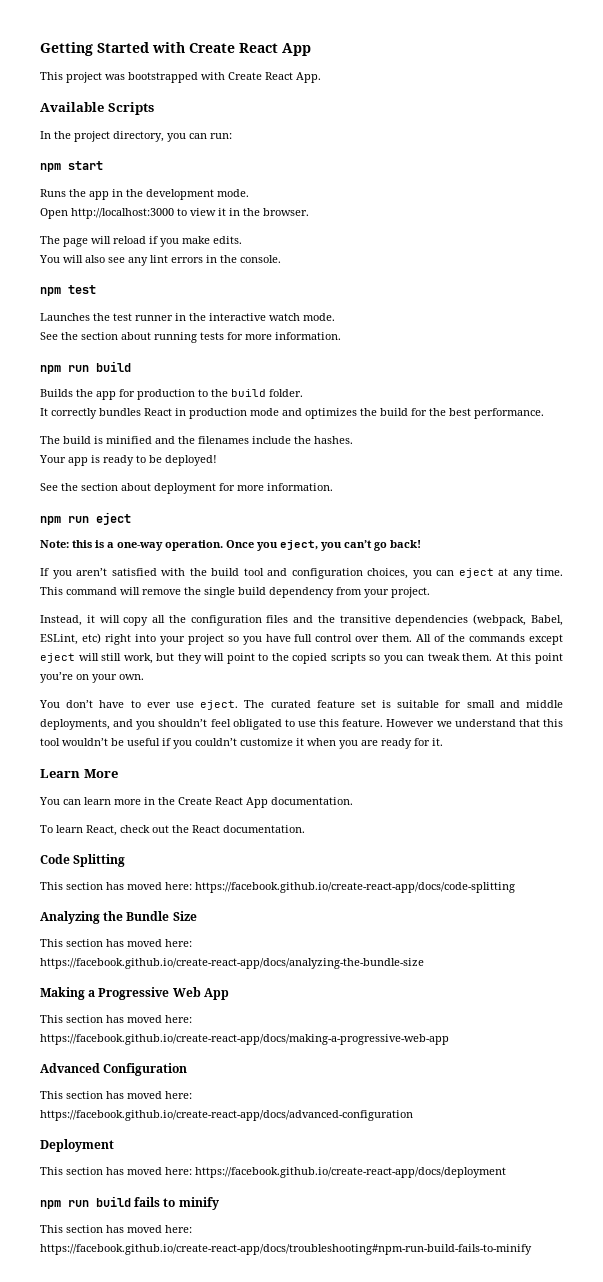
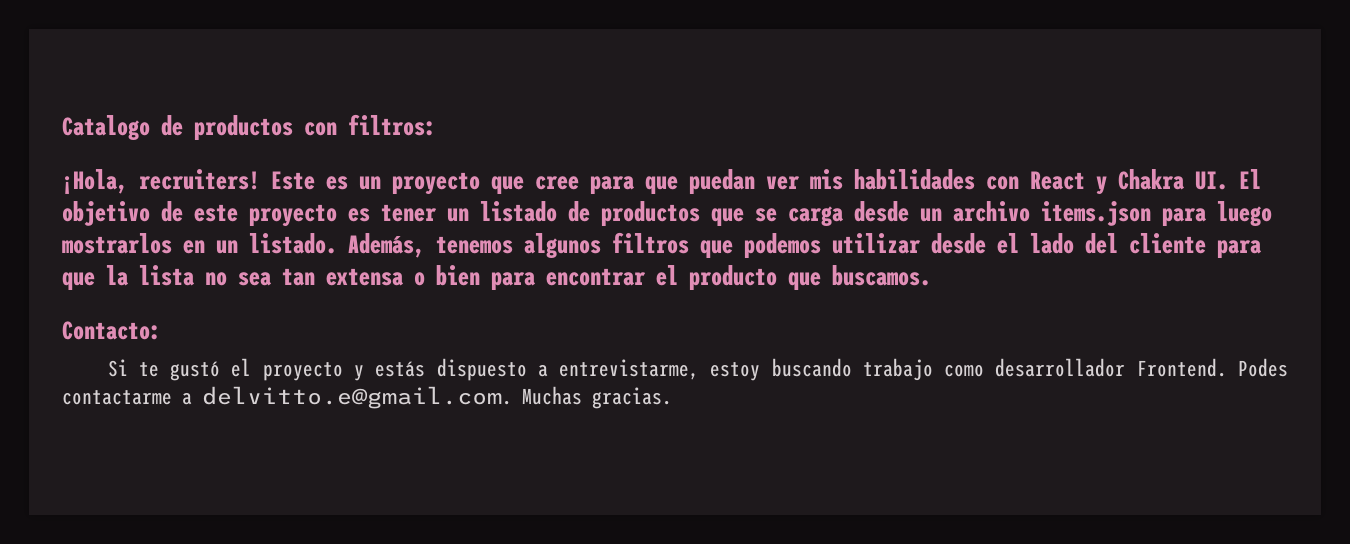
[40,42,311,56] [40,72,321,83] [40,102,154,115] [40,131,232,142] [40,161,103,172] [40,189,249,200] [40,208,309,219] [40,236,242,247] [39,255,281,266] [40,285,96,296] [40,313,335,321] [40,332,341,343] [40,361,131,374] [40,389,303,400] [40,408,544,419] [40,436,353,444] [39,455,217,466] [40,483,333,494] [40,512,131,525] [40,540,421,551] [40,568,563,579] [40,587,430,598] [40,614,563,626] [40,633,563,645] [40,653,563,664] [40,672,144,683] [39,700,563,710] [40,719,564,730] [40,738,443,749] [40,769,118,778] [39,797,353,808] [40,825,305,836] [40,854,126,867] [40,882,515,893] [40,911,197,924] [40,939,192,947] [40,958,424,969] [40,987,229,1000] [40,1015,192,1023] [40,1034,449,1045] [40,1063,188,1076] [40,1091,192,1099] [40,1110,413,1121] [40,1139,114,1152] [40,1167,506,1178] [40,1196,219,1210] [40,1225,192,1233] [40,1244,532,1255] Getting Started with Create React App // This project was bootstrapped with Create React App. // Available Scripts // In the project directory, you can run: // npm start // Runs the app in the development mode. // Open http://localhost:3000 to view it in the browser. // The page will reload if you make edits. // You will also see any lint errors in the console. // npm test // Launches the test runner in the interactive watch mode. // See the section about running tests for more information. // npm run build // Builds the app for production to the build folder. // It correctly bundles React in production mode and optimizes the build for the best performance. // The build is minified and the filenames include the hashes. // Your app is ready to be deployed! // See the section about deployment for more information. // npm run eject // Note: this is a one-way operation. Once you eject, you can’t go back! // If you aren’t satisfied with the build tool and configuration choices, you can eject at any time. This command will remove the single build dependency from your project. // Instead, it will copy all the configuration files and the transitive dependencies (webpack, Babel, ESLint, etc) right into your project so you have full control over them. All of the commands except eject will still work, but they will point to the copied scripts so you can tweak them. At this point you’re on your own. // You don’t have to ever use eject. The curated feature set is suitable for small and middle deployments, and you shouldn’t feel obligated to use this feature. However we understand that this tool wouldn’t be useful if you couldn’t customize it when you are ready for it. // Learn More // You can learn more in the Create React App documentation. // To learn React, check out the React documentation. // Code Splitting // This section has moved here: https://facebook.github.io/create-react-app/docs/code-splitting // Analyzing the Bundle Size // This section has moved here: https://facebook.github.io/create-react-app/docs/analyzing-the-bundle-size // Making a Progressive Web App // This section has moved here: https://facebook.github.io/create-react-app/docs/making-a-progressive-web-app // Advanced Configuration // This section has moved here: https://facebook.github.io/create-react-app/docs/advanced-configuration // Deployment // This section has moved here: https://facebook.github.io/create-react-app/docs/deployment // npm run build fails to minify // This section has moved here: https://facebook.github.io/create-react-app/docs/troubleshooting#npm-run-build-fails-to-minify -> [62,114,436,140] [62,169,1261,195] [62,201,1272,227] [62,232,1262,258] [62,265,931,290] [62,321,161,340] [107,358,1288,381] [62,386,672,409] Catalogo de productos con filtros: // ¡Hola, recruiters! Este es un proyecto que cree para que puedan ver mis habilidades con React y Chakra UI. El objetivo de este proyecto es tener un listado de productos que se carga desde un archivo items.json para luego mostrarlos en un listado. Además, tenemos algunos filtros que podemos utilizar desde el lado del cliente para que la lista no sea tan extensa o bien para encontrar el producto que buscamos. // Contacto: // Si te gustó el proyecto y estás dispuesto a entrevistarme, estoy buscando trabajo como desarrollador Frontend. Podes contactarme a delvitto.e@gmail.com. Muchas gracias.

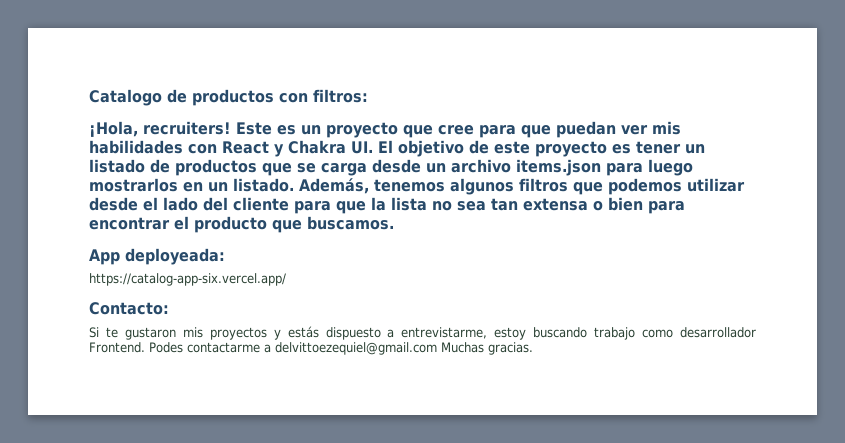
(931, 275) none -> [89,248,225,265] [89,273,286,286] // App deployeada: // https://catalog-app-six.vercel.app/
[170,358,343,381] gustó el proyecto -> [124,327,267,340] gustaron mis proyectos
[202,386,512,409] delvitto.e@gmail.com. -> [275,342,437,355] delvittoezequiel@gmail.com

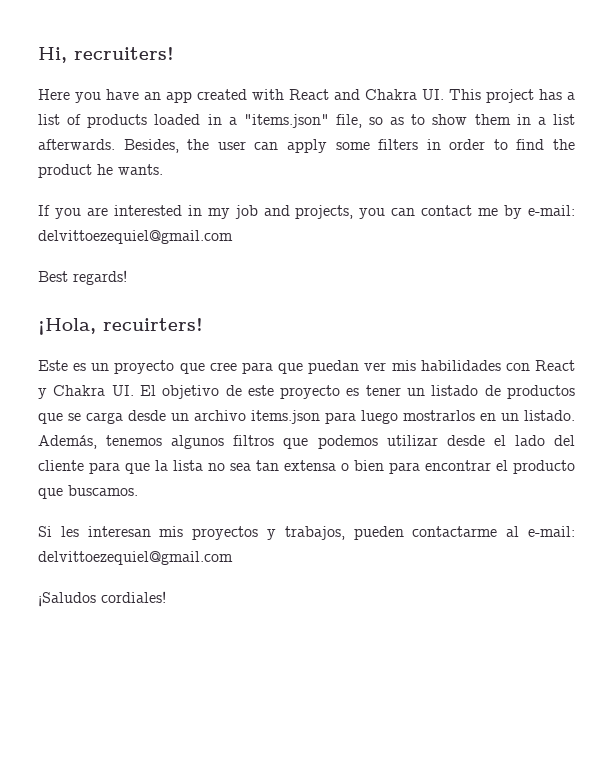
[89,89,368,106] Catalogo de productos con filtros: -> [38,47,174,63] [38,89,575,103] [38,114,575,128] [38,139,575,153] [38,164,163,178] [38,205,575,219] [38,230,233,244] [38,270,127,285] Hi, recruiters! // Here you have an app created with React and Chakra UI. This project has a list of products loaded in a "items.json" file, so as to show them in a list afterwards. Besides, the user can apply some filters in order to find the product he wants. // If you are interested in my job and projects, you can contact me by e-mail: delvittoezequiel@gmail.com // Best regards!
[143,121,231,135] recruiters! -> [103,318,203,331] recuirters! //
[89,248,225,265] [89,273,286,286] [89,302,169,315] // App deployeada: // https://catalog-app-six.vercel.app/ // Contacto: -> (138, 490) none
[105,327,176,340] te gustaron -> [60,526,151,537] les interesan
[287,326,757,340] [89,342,533,355] estás dispuesto a entrevistarme, estoy buscando trabajo como desarrollador Frontend. Podes contactarme a delvittoezequiel@gmail.com Muchas gracias. -> [284,526,575,540] [38,551,233,565] [38,591,166,607] trabajos, pueden contactarme al e-mail: delvittoezequiel@gmail.com // ¡Saludos cordiales!

